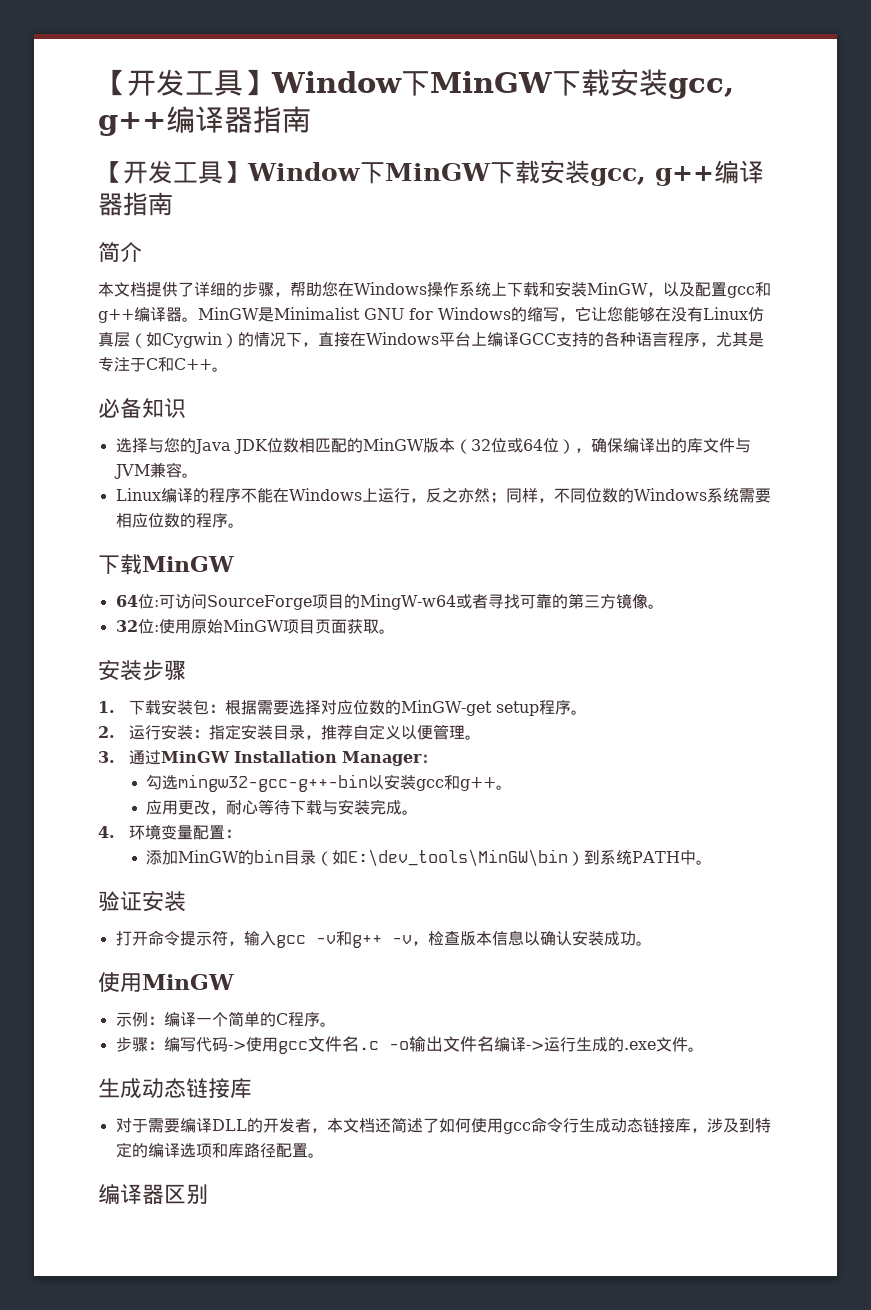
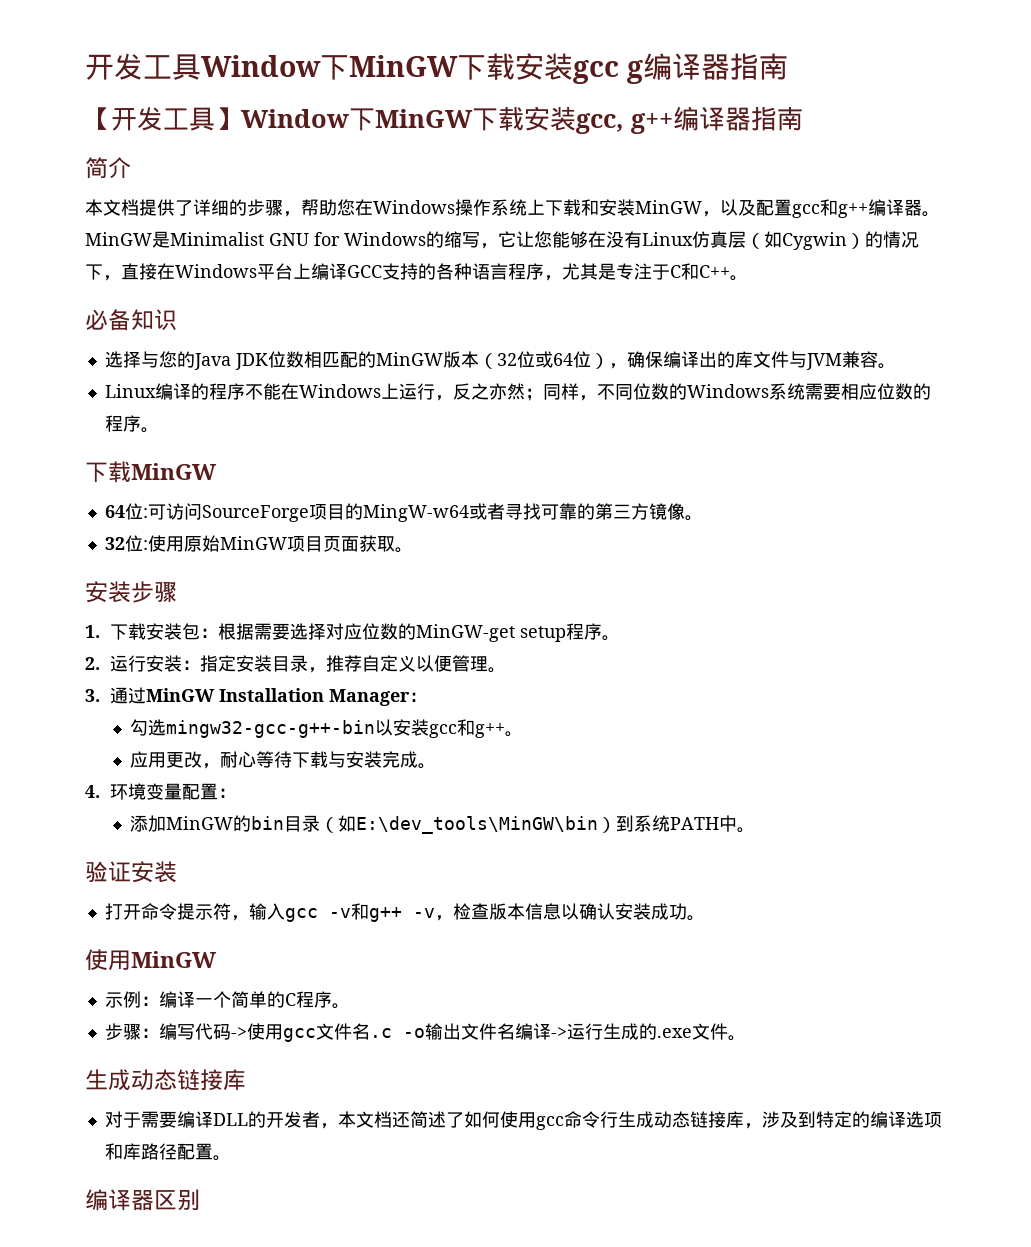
[98,69,734,99] [98,112,166,136] 【开发工具】Window下MinGW下载安装gcc, g++ -> [85,53,643,84] 开发工具Window下MinGW下载安装gcc g

